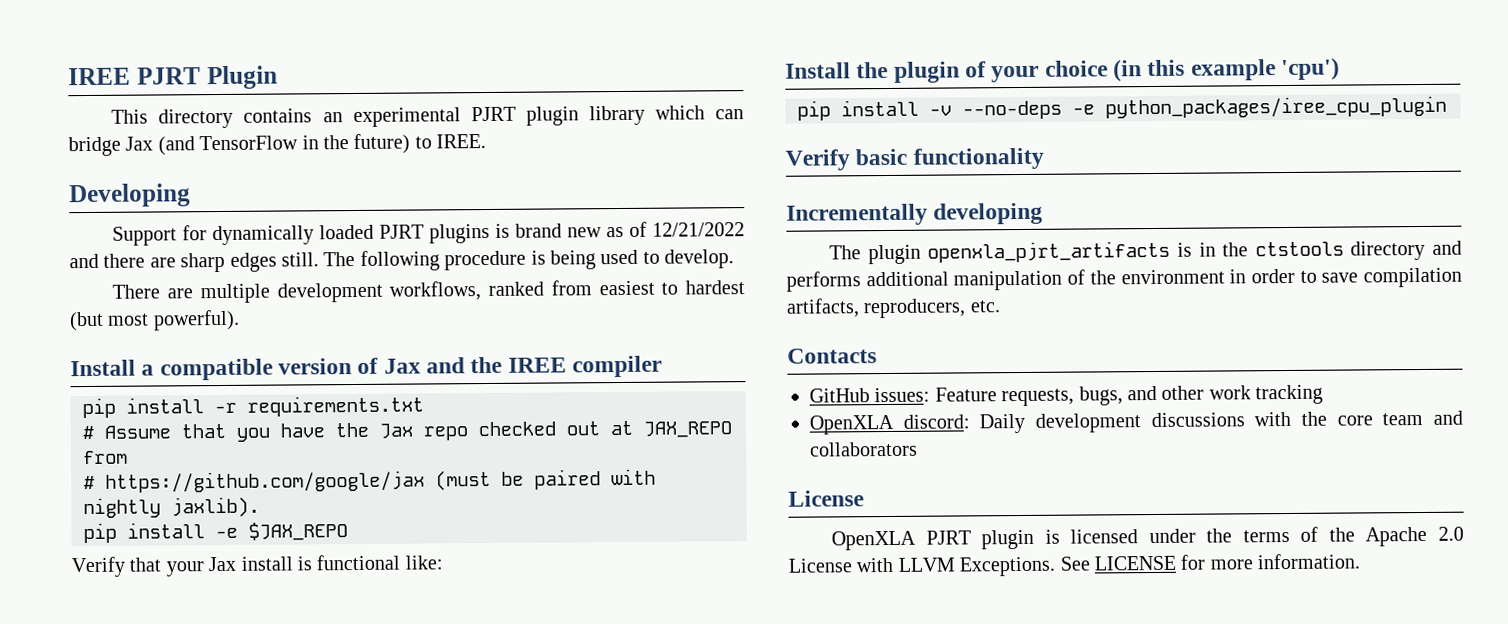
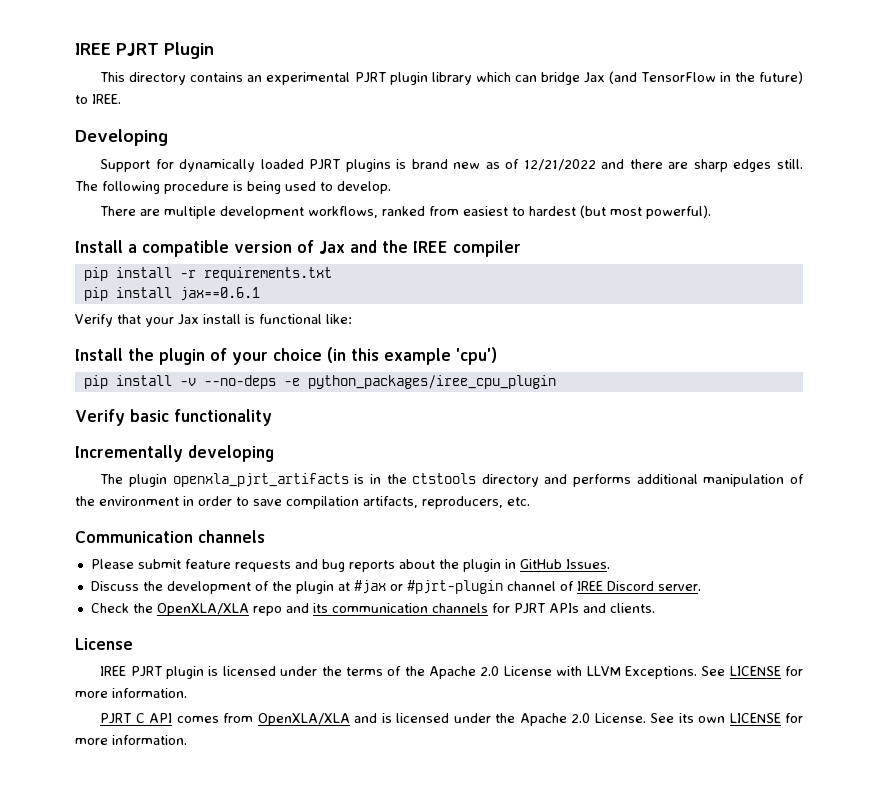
[82,420,732,442] [83,450,128,465] [83,468,656,493] [83,496,260,519] [83,522,348,544] // # Assume that you have the Jax repo checked out at JAX_REPO from // # https://github.com/google/jax (must be paired with nightly jaxlib). // pip install -e $JAX_REPO -> [83,287,260,301] // pip install jax==0.6.1
[787,348,877,364] [809,384,1324,407] [809,410,1463,435] [809,441,918,457] Contacts // GitHub issues: Feature requests, bugs, and other work tracking // OpenXLA discord: Daily development discussions with the core team and collaborators -> [75,530,265,543] [90,559,610,572] [90,580,701,594] [90,603,655,616] Communication channels // Please submit feature requests and bug reports about the plugin in GitHub Issues. // Discuss the development of the plugin at #jax or #pjrt-plugin channel of IREE Discord server. // Check the OpenXLA/XLA repo and its communication channels for PJRT APIs and clients.
[831,530,917,551] OpenXLA -> [100,666,127,676] IREE
(1361, 561) none -> [100,713,804,726] [75,735,187,745] // PJRT C API comes from OpenXLA/XLA and is licensed under the Apache 2.0 License. See its own LICENSE for more information.

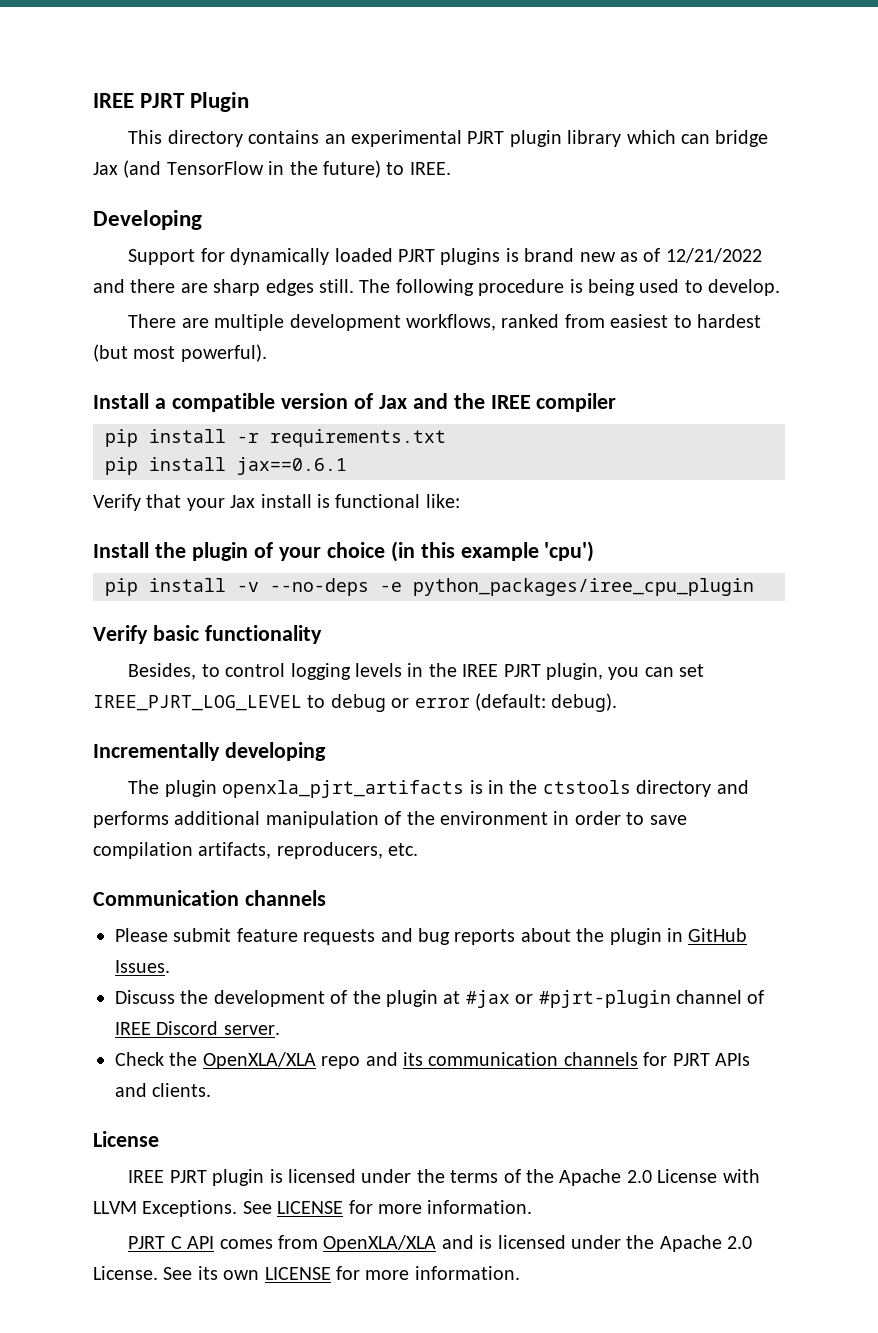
(272, 417) none -> [128,663,705,680] [93,693,618,712] // Besides, to control logging levels in the IREE PJRT plugin, you can set IREE_PJRT_LOG_LEVEL to debug or error (default: debug).

